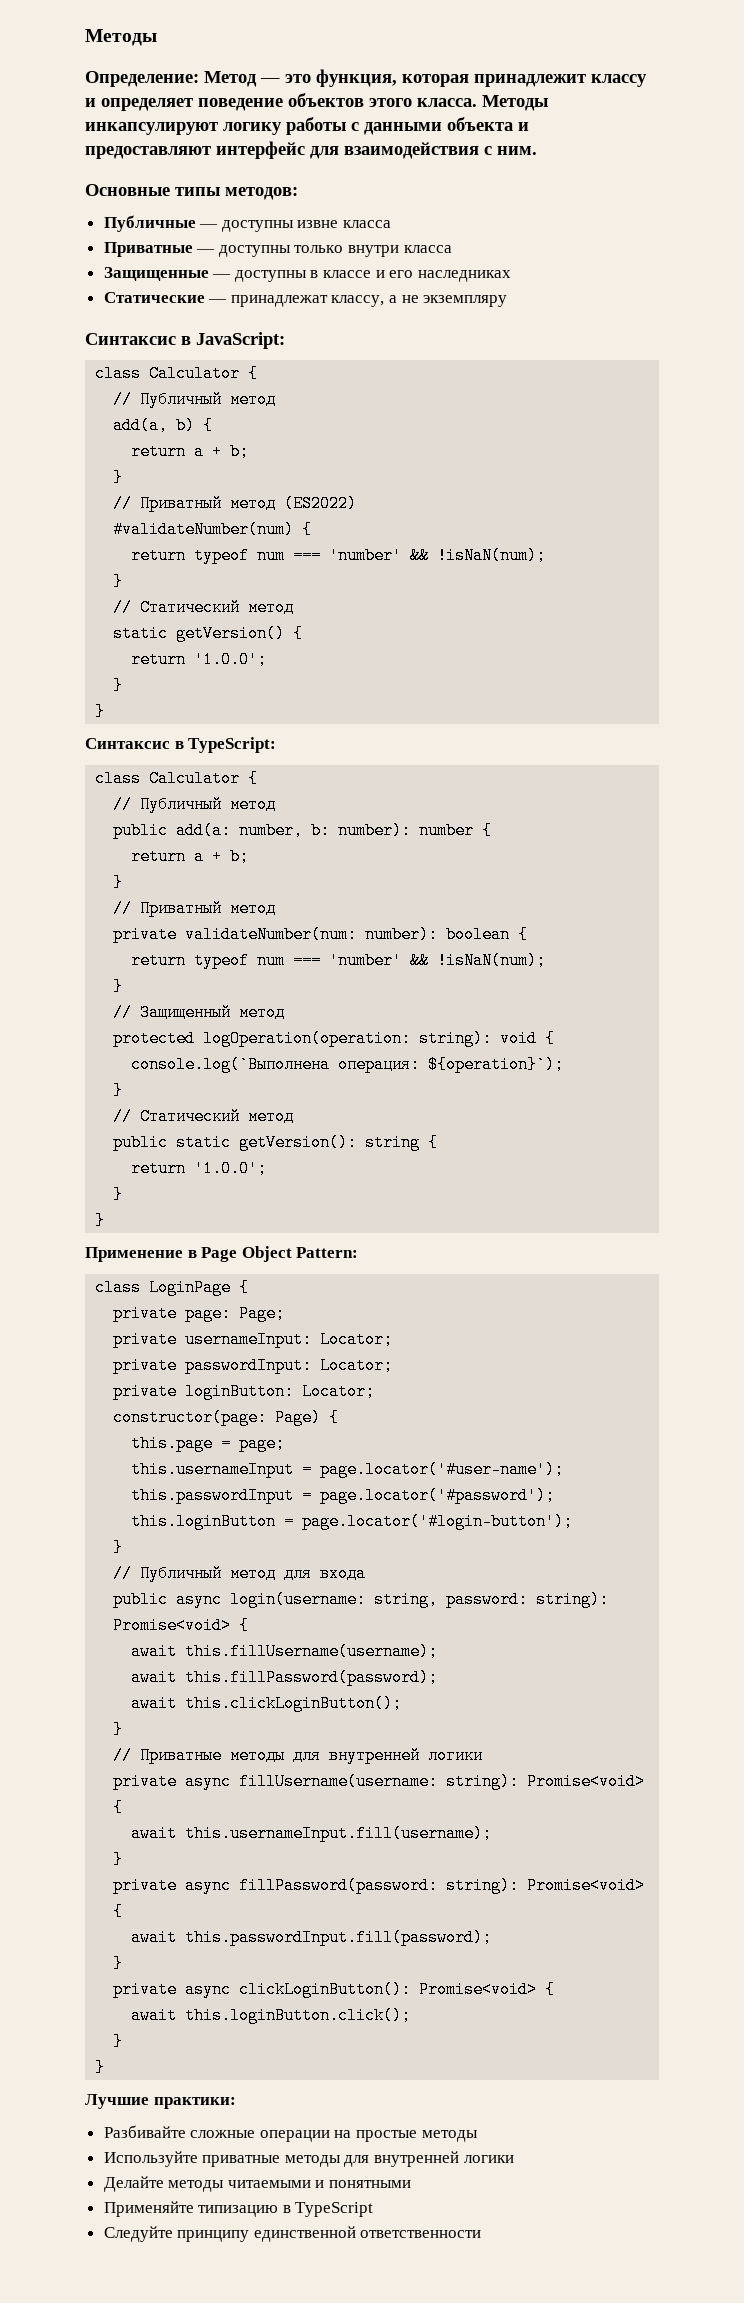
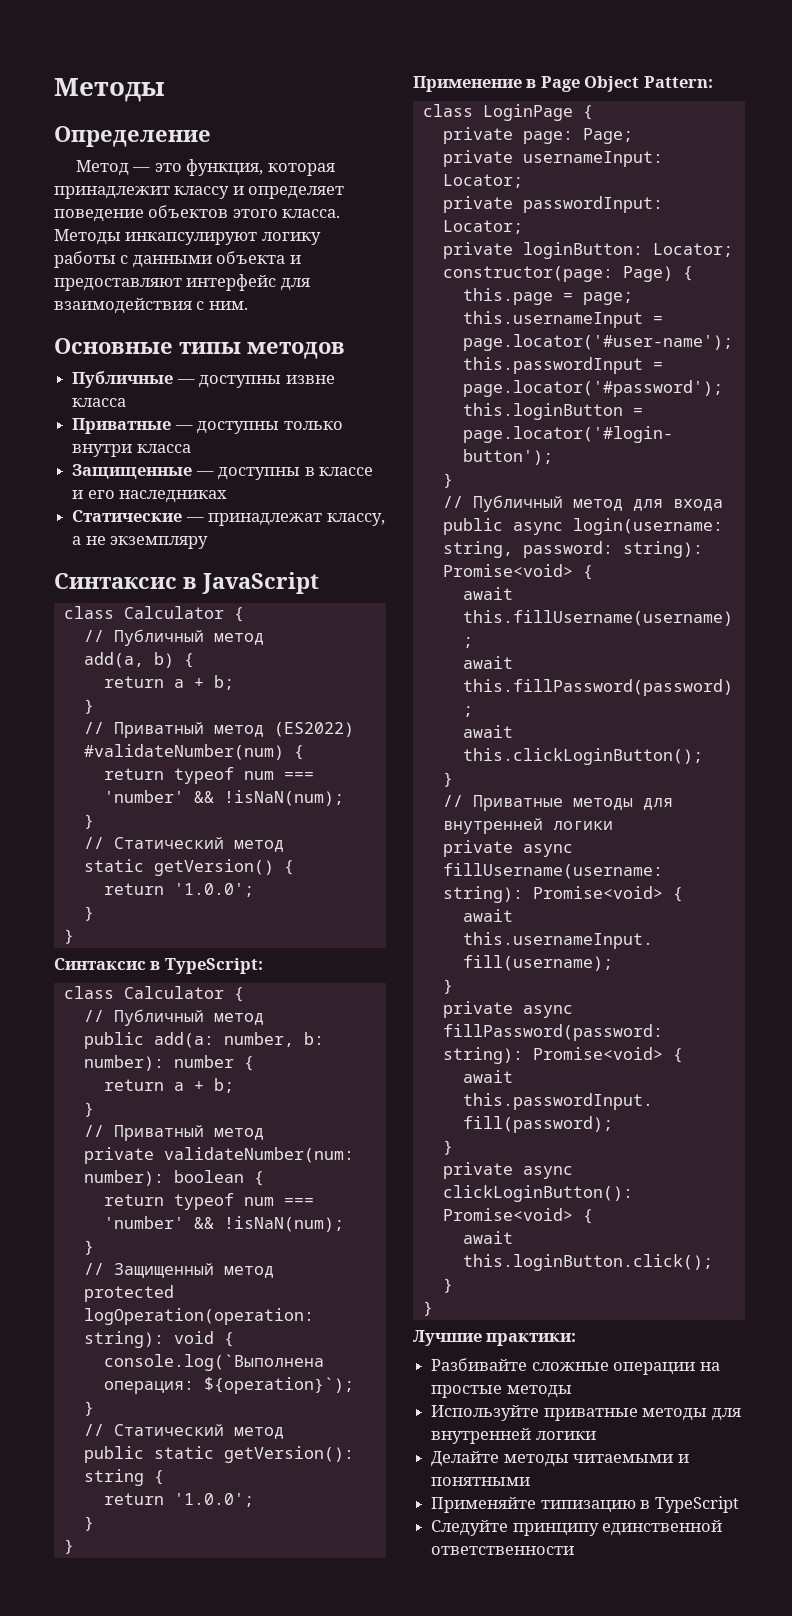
[85,71,199,87] Определение: -> [54,126,211,147] Определение //
[225,187,298,200] методов: -> [247,342,345,359] методов
[196,332,285,349] JavaScript: -> [202,572,319,594] JavaScript

